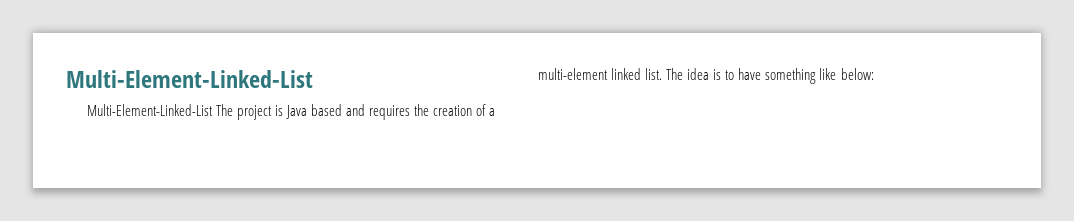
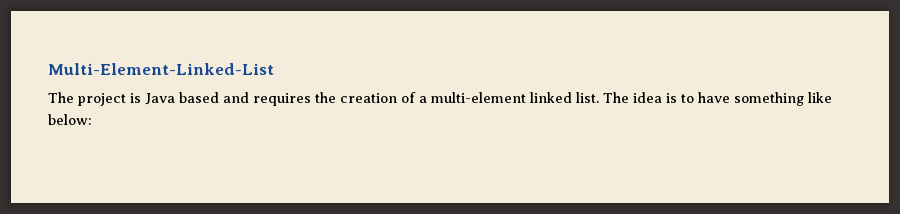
[86,104,213,116] Multi-Element-Linked-List -> (274, 69) none

